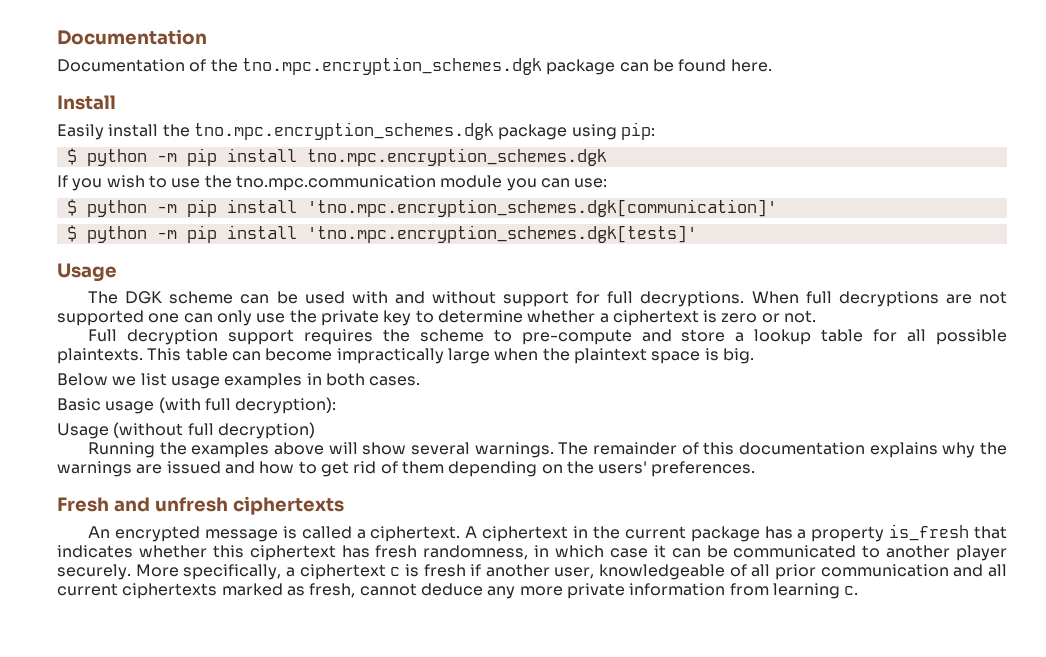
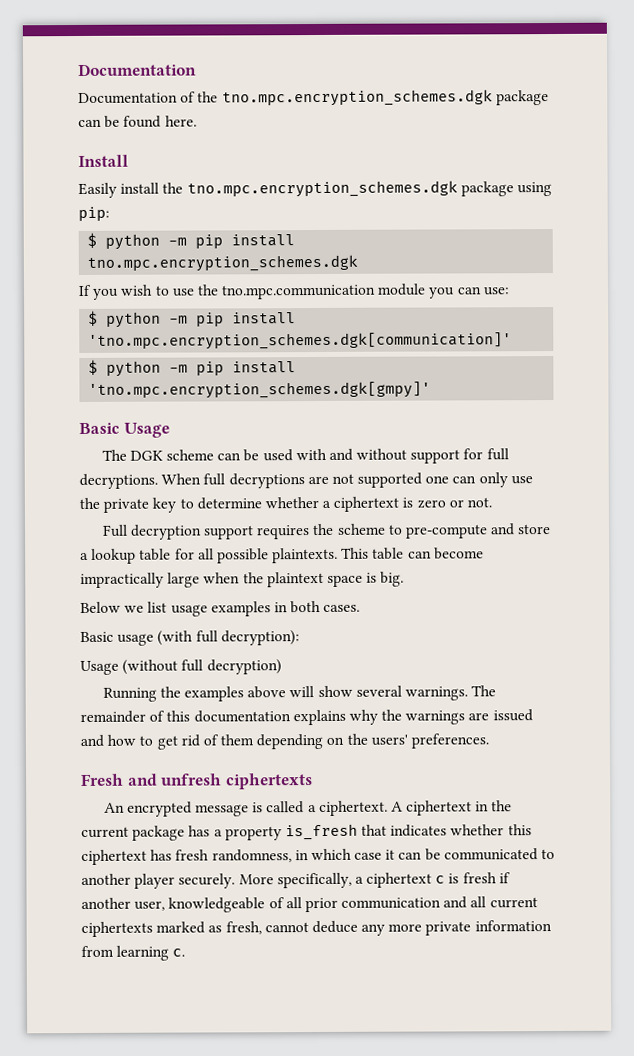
[306,225,697,243] 'tno.mpc.encryption_schemes.dgk[tests]' // -> [88,381,432,399] [79,422,120,434] 'tno.mpc.encryption_schemes.dgk[gmpy]' // Basic

